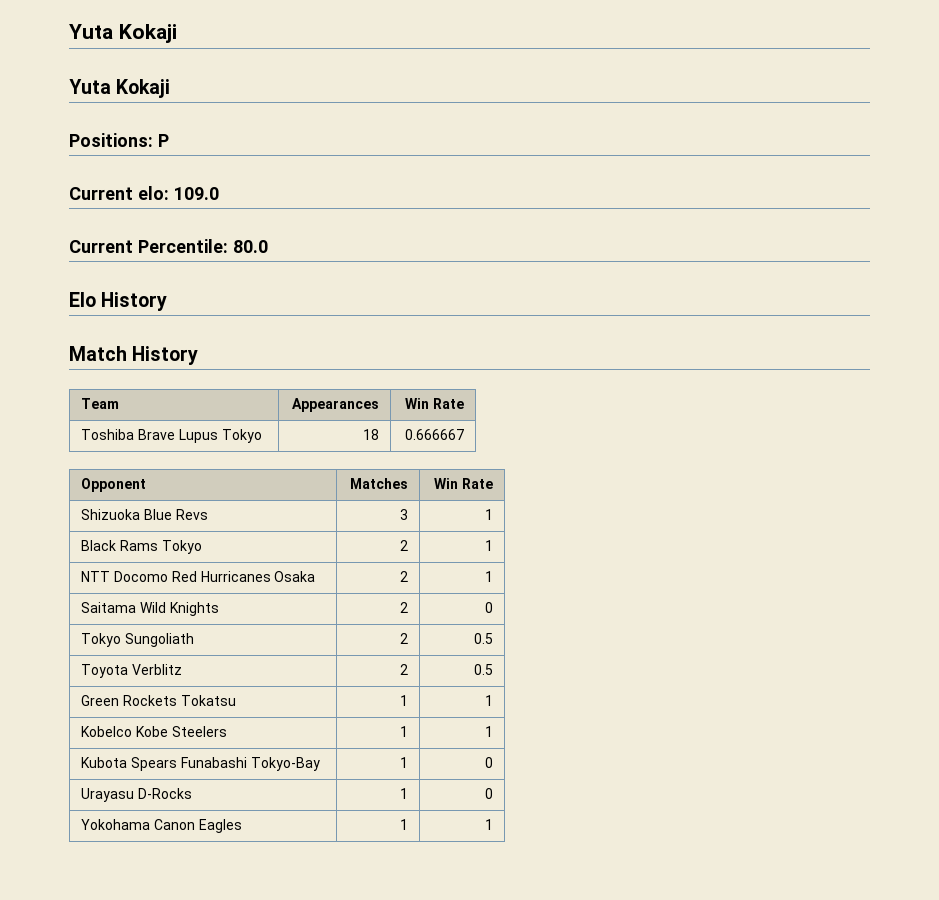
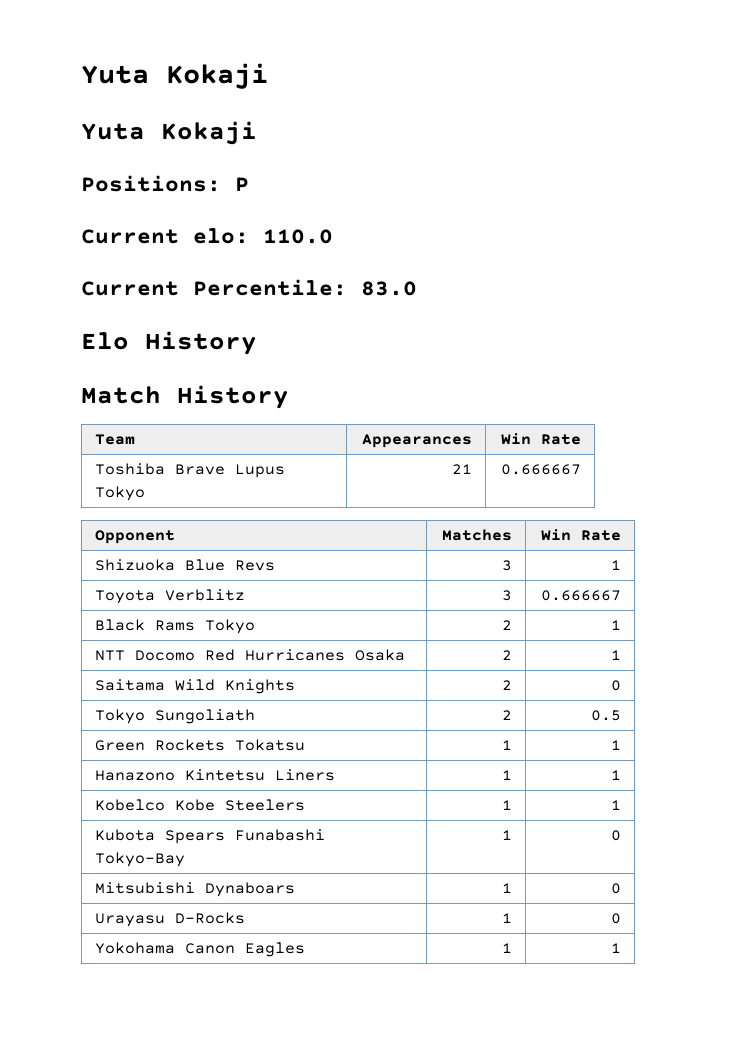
[173,187,219,200] 109.0 -> [263,229,333,244] 110.0
[232,240,268,253] 80.0 -> [361,281,417,296] 83.0
[362,429,379,440] 18 -> [452,464,473,474] 21
(493, 514) none -> [94,589,245,604] [502,590,513,601] [541,590,622,601] // Toyota Verblitz | 3 | 0.666667
[81,664,182,678] [399,664,408,675] [473,664,493,675] // Toyota Verblitz | 2 | 0.5 -> (622, 715) none
(493, 700) none -> [94,769,335,781] [502,770,513,780] [611,770,622,780] // Hanazono Kintetsu Liners | 1 | 1
(493, 762) none -> [94,882,295,897] [502,883,513,893] [611,883,622,894] // Mitsubishi Dynaboars | 1 | 0

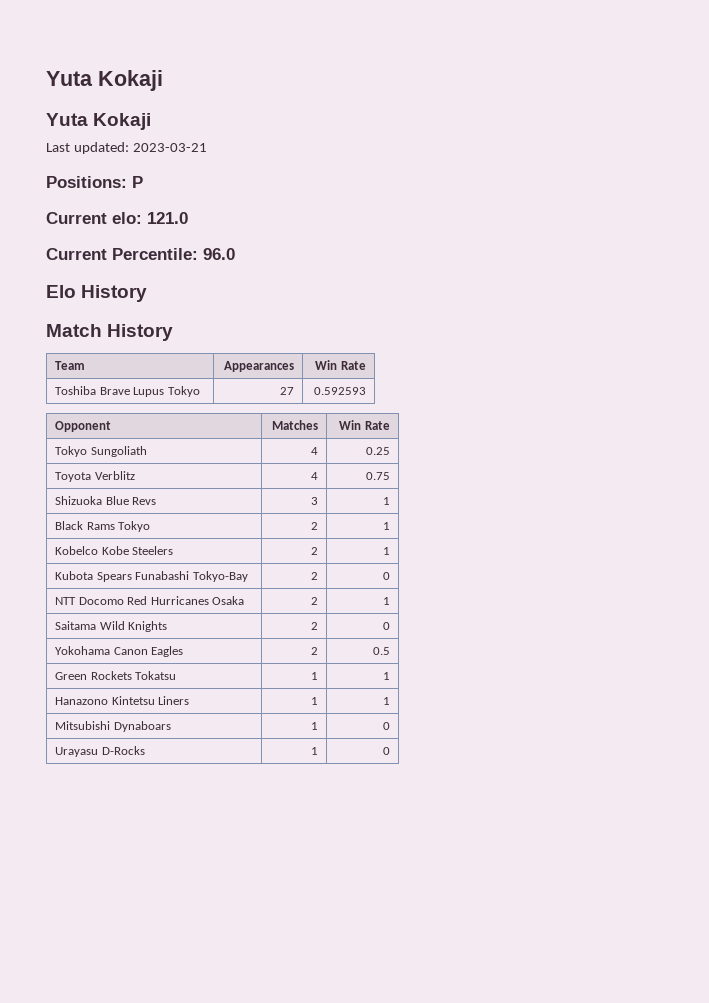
(257, 133) none -> [46,142,207,154] // Last updated: 2023-03-21
[263,229,333,244] 110.0 -> [147,212,188,224] 121.0
[361,281,417,296] 83.0 -> [203,248,235,260] 96.0
[452,464,473,474] [501,464,582,475] 21 | 0.666667 -> [279,387,294,395] [313,387,366,395] 27 | 0.592593
(622, 535) none -> [55,446,147,457] [310,447,318,455] [365,447,390,455] [55,471,135,482] [310,472,318,480] [365,472,390,480] // Tokyo Sungoliath | 4 | 0.25 // Toyota Verblitz | 4 | 0.75
[94,589,245,604] [502,590,513,601] [541,590,622,601] // Toyota Verblitz | 3 | 0.666667 -> (390, 501) none
(622, 625) none -> [55,546,174,555] [310,547,318,555] [382,547,390,555] [55,571,248,582] [310,572,318,580] [382,572,390,580] // Kobelco Kobe Steelers | 2 | 1 // Kubota Spears Funabashi Tokyo-Bay | 2 | 0
[94,709,255,724] Tokyo Sungoliath -> [55,646,184,657] Yokohama Canon Eagles
[94,799,305,811] [502,800,513,810] [611,800,622,810] [94,829,325,844] [94,852,185,867] [502,830,513,840] [611,830,622,841] // Kobelco Kobe Steelers | 1 | 1 // Kubota Spears Funabashi Tokyo-Bay | 1 | 0 -> (390, 701) none
[94,942,305,957] [502,943,513,953] [611,943,622,953] // Yokohama Canon Eagles | 1 | 1 -> (390, 751) none

